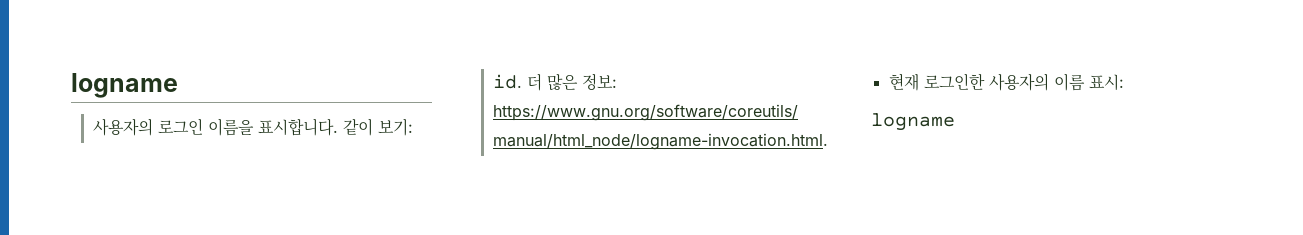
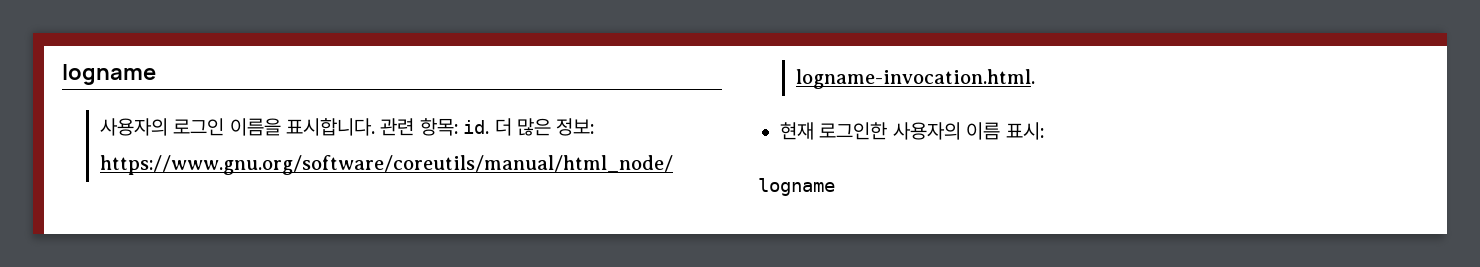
[342,118,413,136] 같이 보기: -> [380,118,458,136] 관련 항목:

